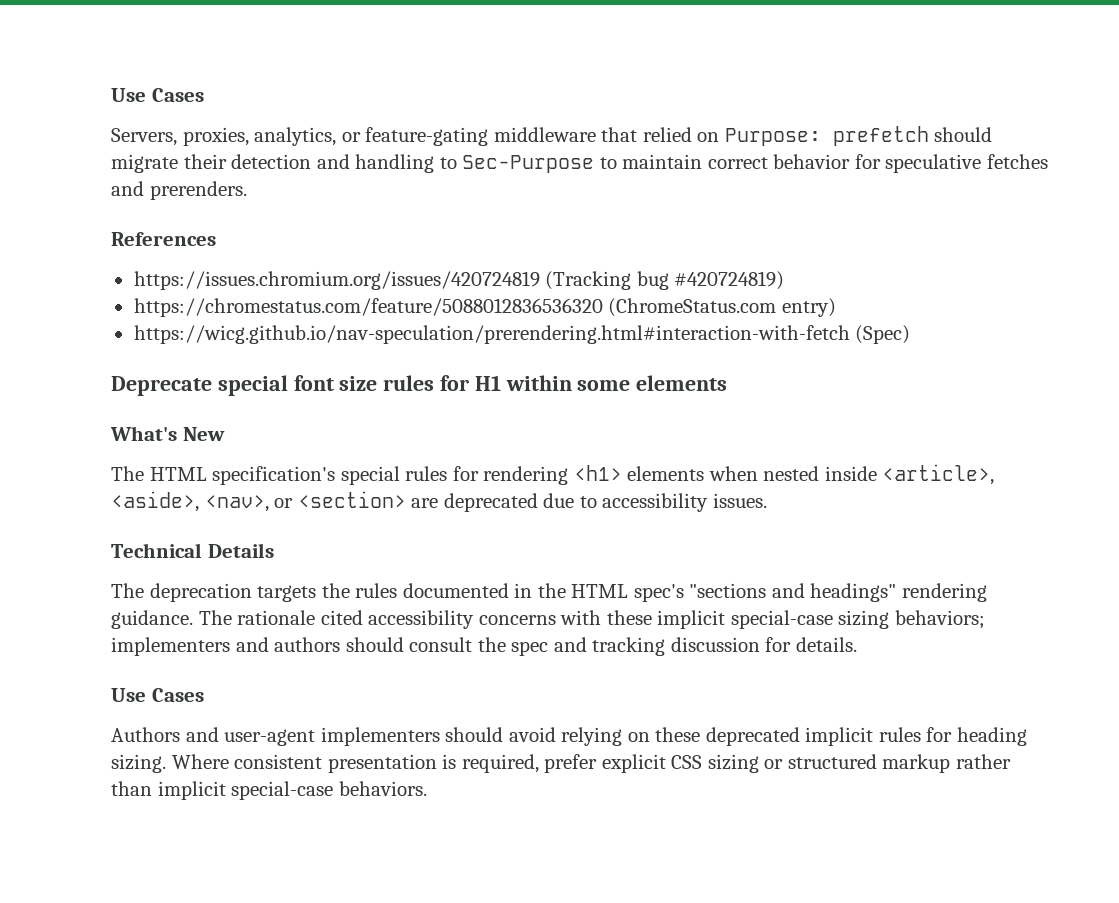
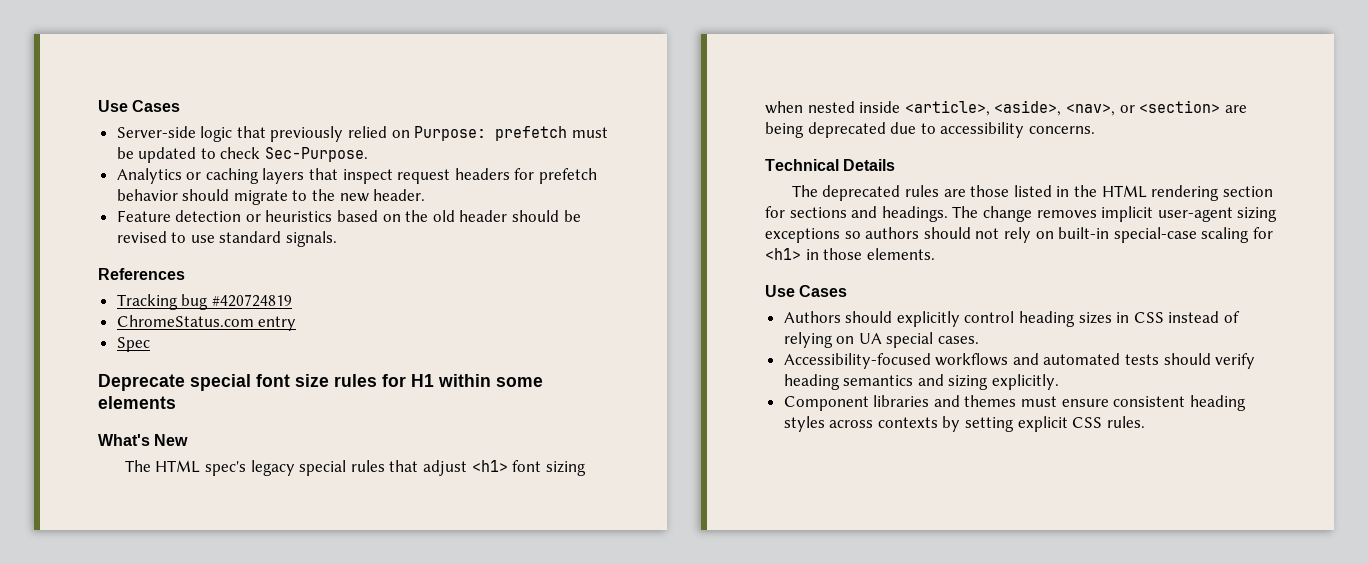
[111,88,204,102] [111,126,993,146] [111,154,1048,173] [111,181,247,200] [111,232,216,246] [133,271,785,290] [133,298,836,317] [133,325,911,344] Use Cases // Servers, proxies, analytics, or feature-gating middleware that relied on Purpose: prefetch should migrate their detection and handling to Sec-Purpose to maintain correct behavior for speculative fetches and prerenders. // References // https://issues.chromium.org/issues/420724819 (Tracking bug #420724819) // https://chromestatus.com/feature/5088012836536320 (ChromeStatus.com entry) // https://wicg.github.io/nav-speculation/prerendering.html#interaction-with-fetch (Spec) -> [98,100,181,112] [116,126,608,142] [116,147,369,163] [116,168,598,184] [116,189,426,205] [116,210,581,222] [116,231,338,247] [98,268,185,280] [116,294,292,310] [116,315,297,331] [116,337,150,352] Use Cases // Server-side logic that previously relied on Purpose: prefetch must be updated to check Sec-Purpose. // Analytics or caching layers that inspect request headers for prefetch behavior should migrate to the new header. // Feature detection or heuristics based on the old header should be revised to use standard signals. // References // Tracking bug #420724819 // ChromeStatus.com entry // Spec
[212,465,705,485] specification's special rules for rendering <h1> elements -> [205,460,586,476] spec's legacy special rules that adjust <h1> font sizing
(439, 503) none -> [765,122,804,138] being
[712,493,767,508] issues. -> [1028,126,1095,134] concerns.
[149,583,987,602] [111,610,985,629] [111,637,857,656] [111,688,204,702] [111,727,1027,746] [111,754,1011,773] [111,781,427,800] deprecation targets the rules documented in the HTML spec's "sections and headings" rendering guidance. The rationale cited accessibility concerns with these implicit special-case sizing behaviors; implementers and authors should consult the spec and tracking discussion for details. // Use Cases // Authors and user-agent implementers should avoid relying on these deprecated implicit rules for heading sizing. Where consistent presentation is required, prefer explicit CSS sizing or structured markup rather than implicit special-case behaviors. -> [822,185,1273,201] [765,206,1278,222] [765,227,1273,243] [765,248,935,260] [765,285,848,297] [783,311,1241,327] [783,332,980,348] [783,353,1256,369] [783,374,1060,390] [783,395,1246,411] [783,416,1145,432] deprecated rules are those listed in the HTML rendering section for sections and headings. The change removes implicit user-agent sizing exceptions so authors should not rely on built-in special-case scaling for <h1> in those elements. // Use Cases // Authors should explicitly control heading sizes in CSS instead of relying on UA special cases. // Accessibility-focused workflows and automated tests should verify heading semantics and sizing explicitly. // Component libraries and themes must ensure consistent heading styles across contexts by setting explicit CSS rules.

